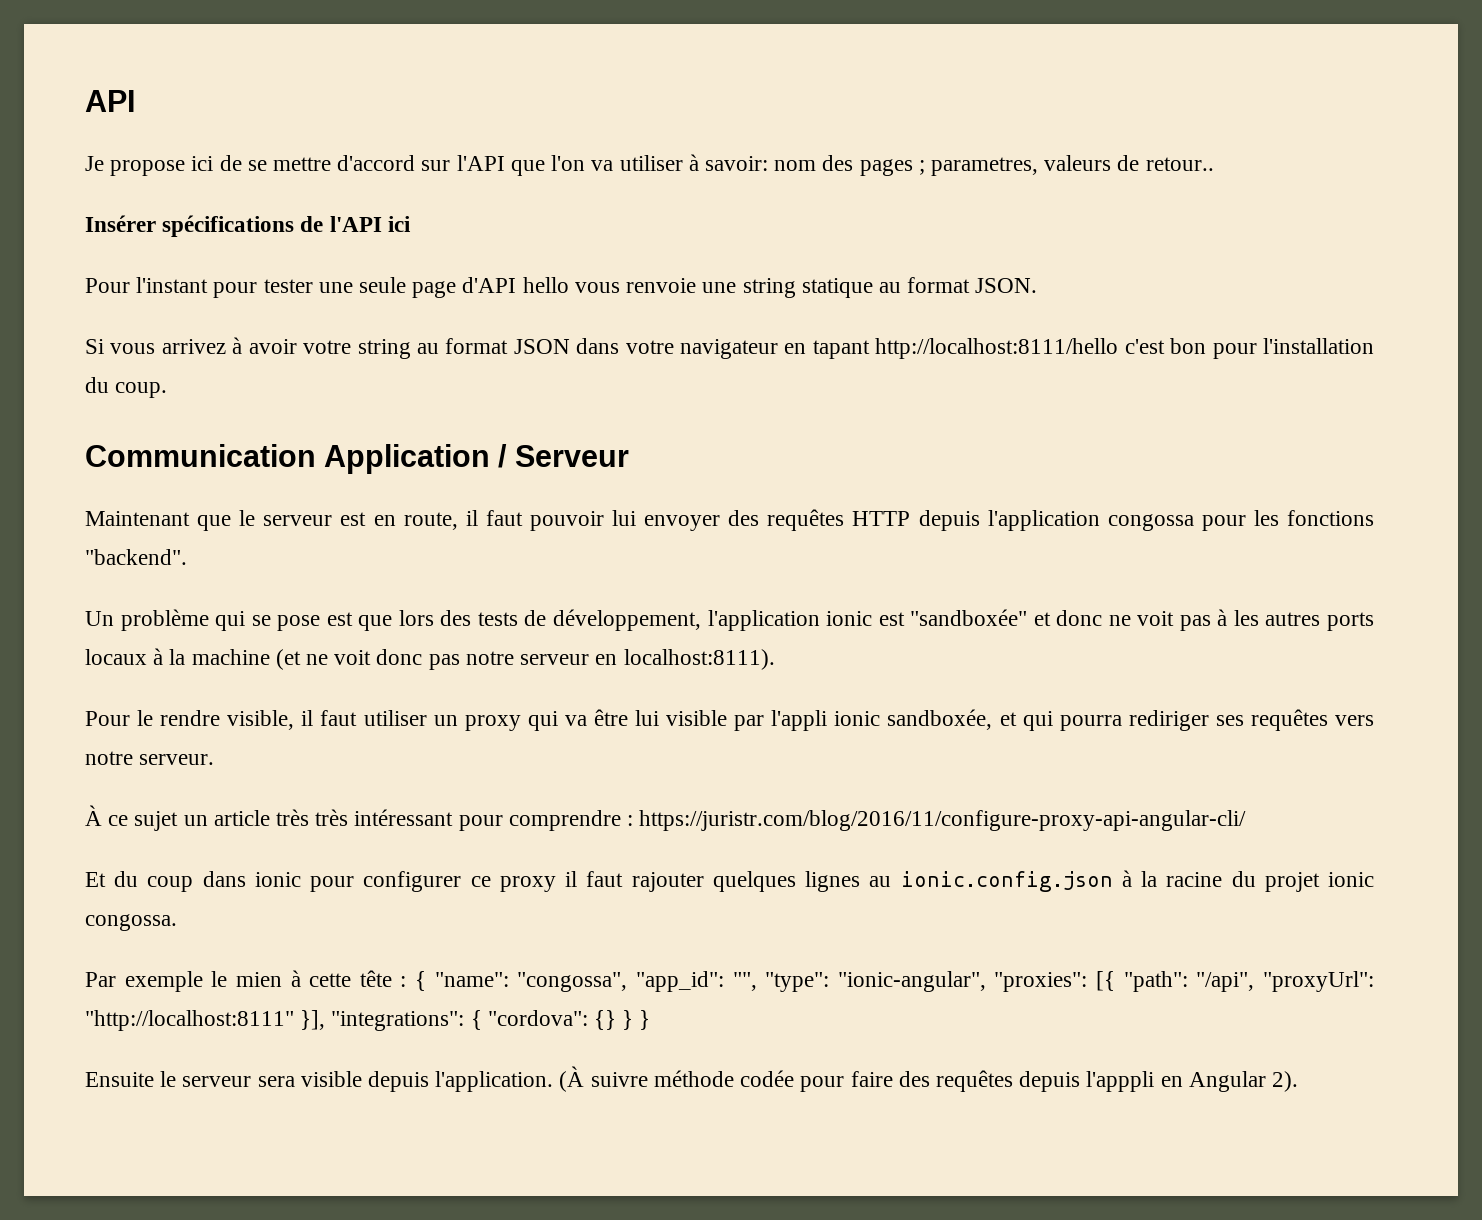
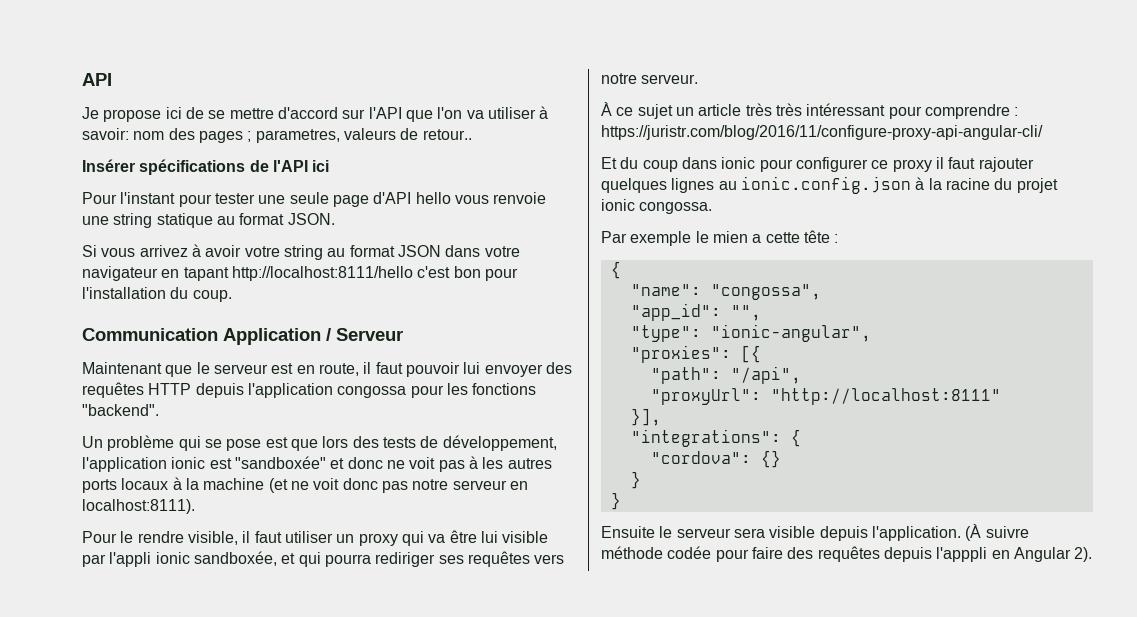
[290,970,301,987] à -> [752,234,762,243] a
[415,971,427,991] { -> [610,261,621,279] // { //
(628, 982) none -> (821, 292) //
(757, 981) none -> (761, 313) //
(986, 981) none -> (871, 333) //
(1116, 981) none -> (761, 354) //
(1255, 982) none -> (801, 375) //
(294, 1020) none -> (1001, 396) //
(326, 1020) none -> (661, 417) //
(482, 1020) none -> (801, 438) //
[622,1010,634,1030] } -> [630,471,641,489] // } //

